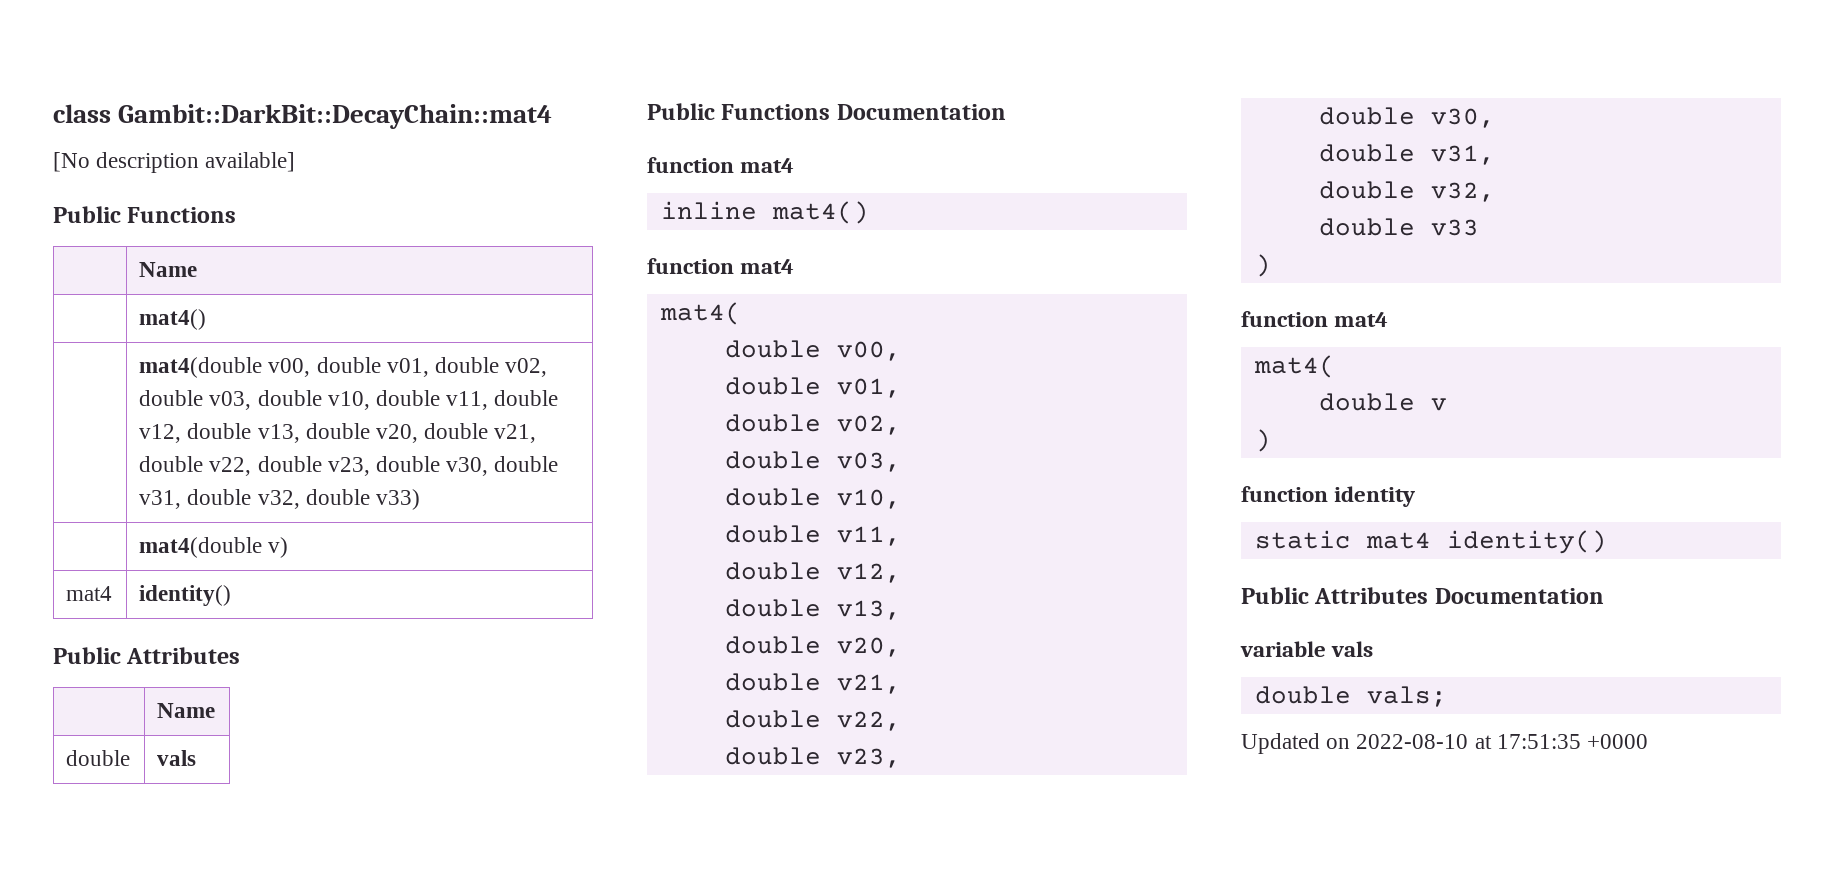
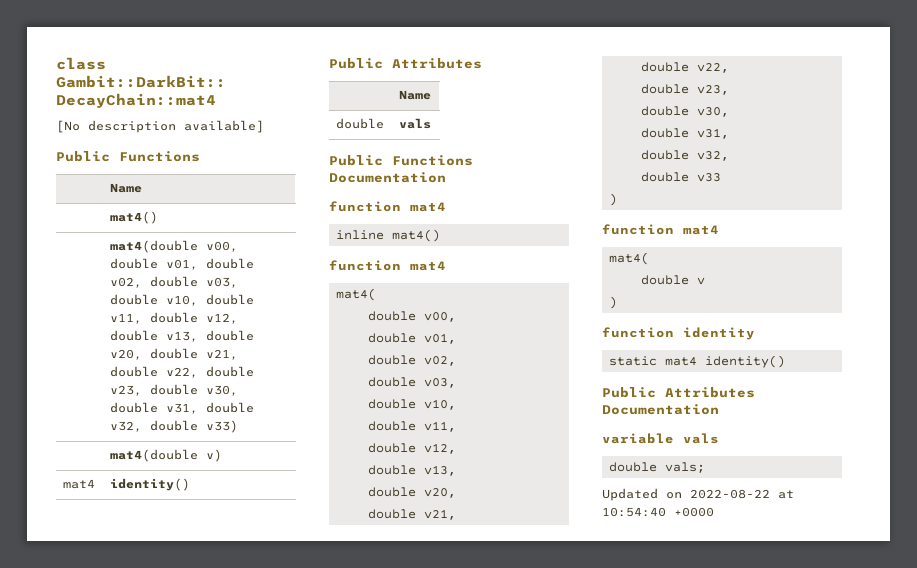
[1356,734,1581,749] 2022-08-10 at 17:51:35 -> [690,489,794,499] [602,507,666,517] 2022-08-22 at 10:54:40

